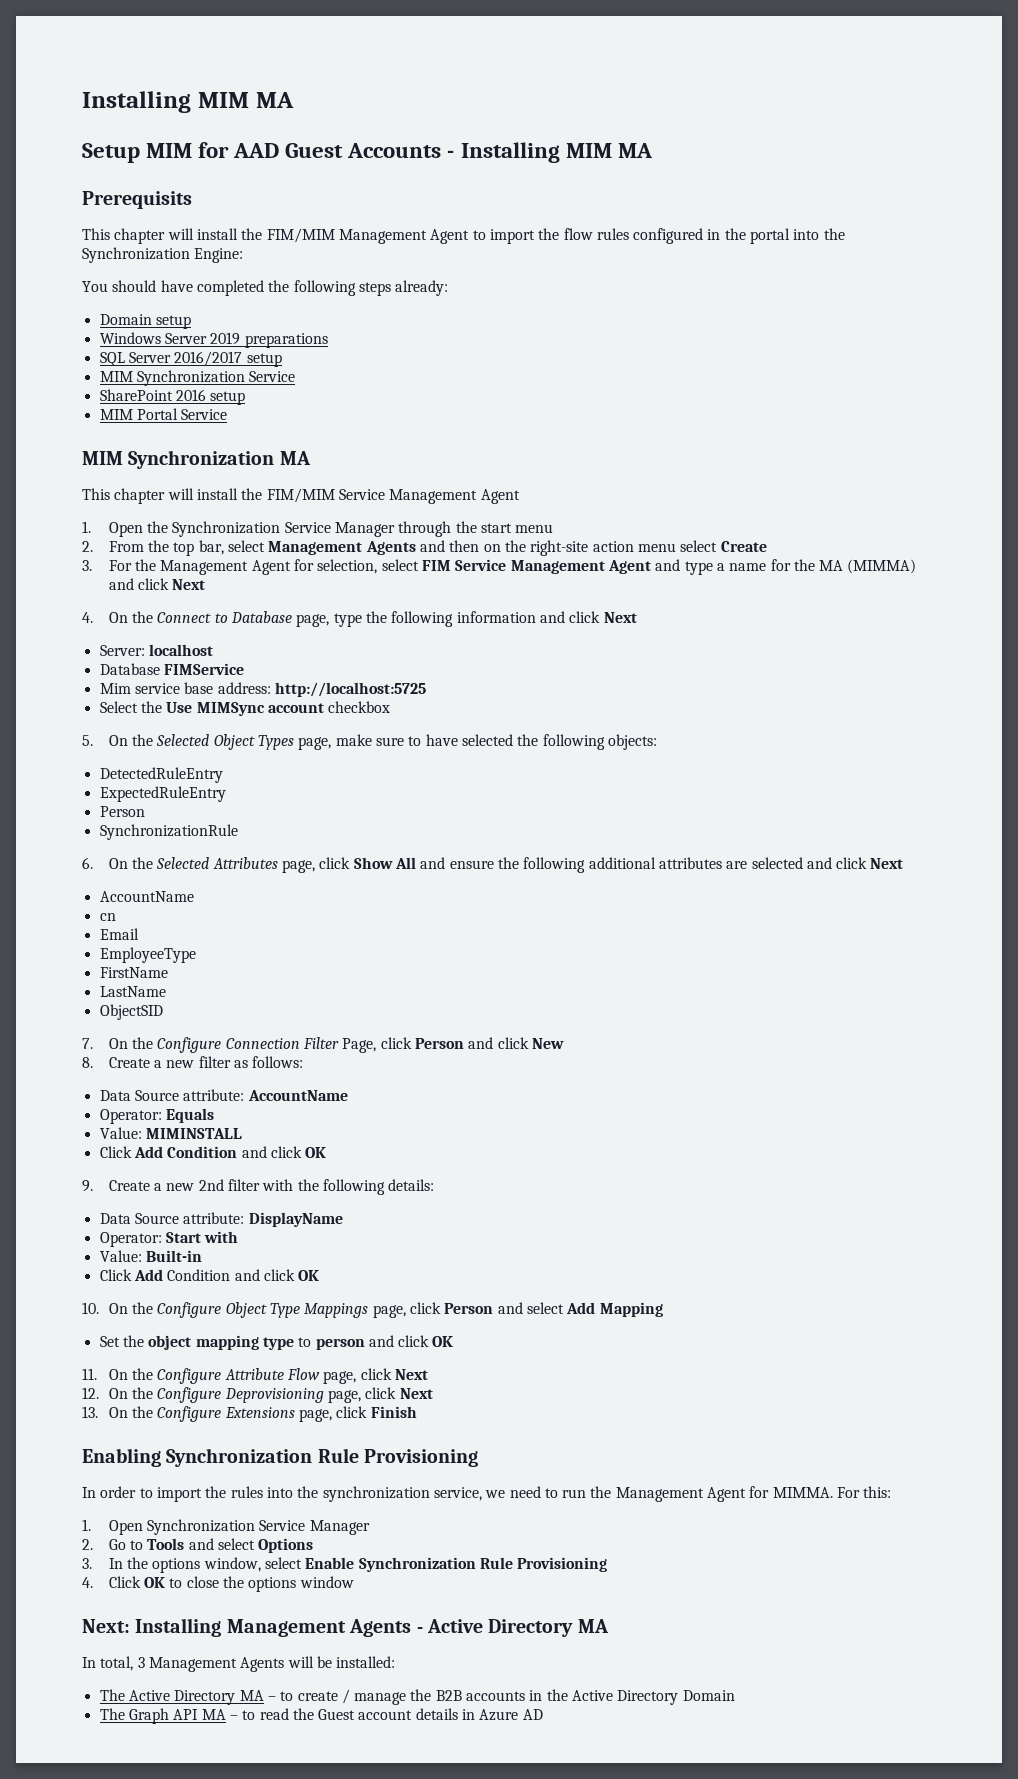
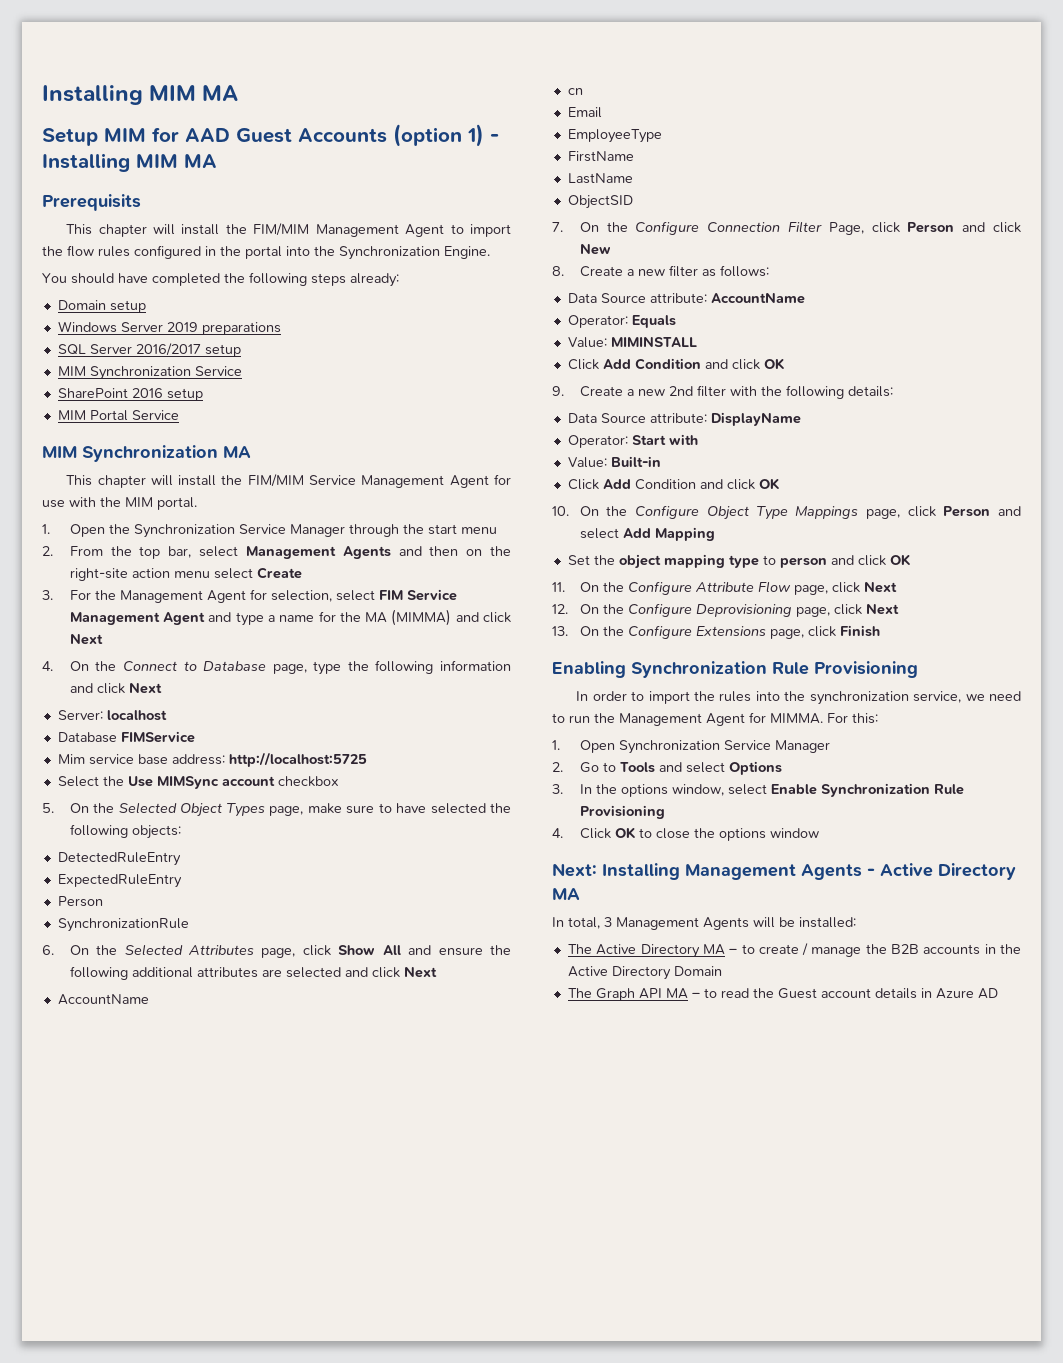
(442, 150) none -> [393,124,484,147] (option 1)
[194,248,244,263] Engine: -> [444,246,490,259] Engine.
(520, 496) none -> [494,474,511,485] [42,497,197,510] for use with the MIM portal.

